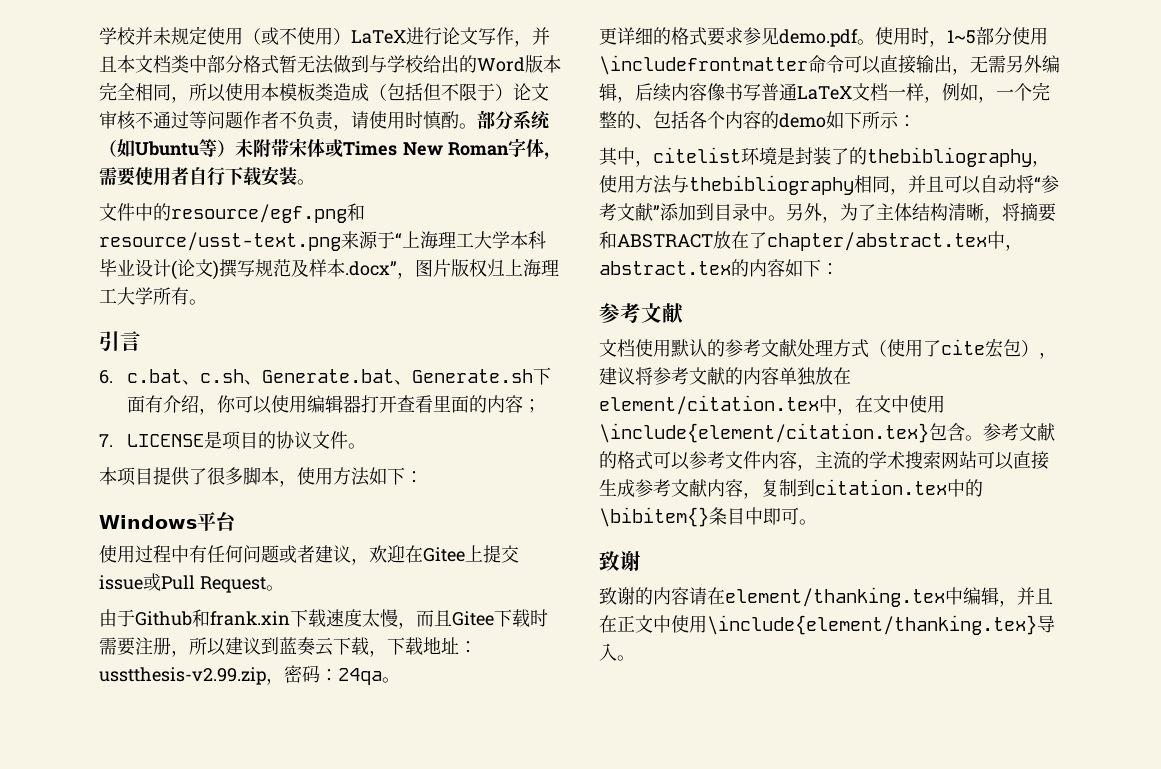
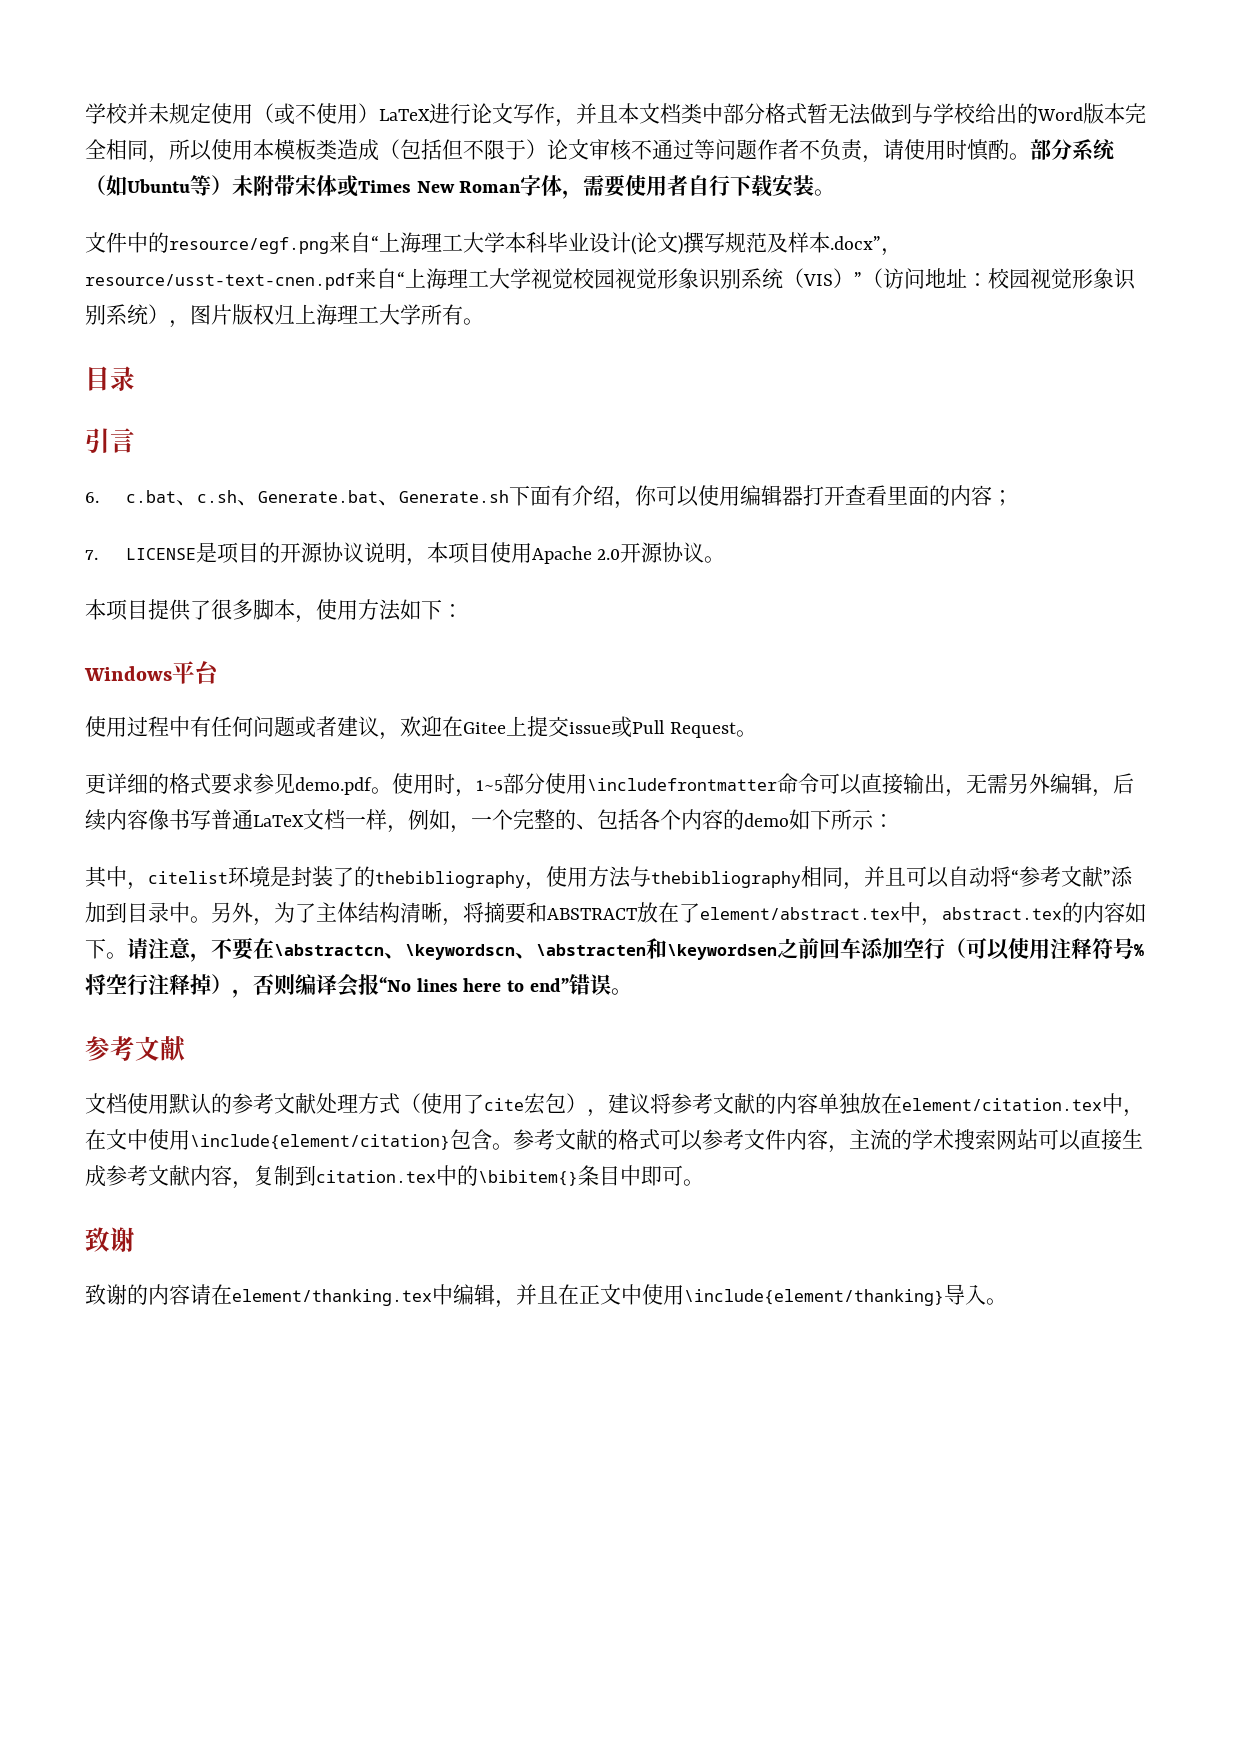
[347,203,365,221] [99,231,395,251] 和resource/usst-text.png来源于 -> [329,232,371,253] 来自
(415, 275) none -> [85,268,1136,290] [85,304,190,328] resource/usst-text-cnen.pdf来自“上海理工大学视觉校园视觉形象识别系统（VIS）”（访问地址：校园视觉形象识别系统），
(207, 302) none -> [85,366,135,391] // 目录
[276,431,349,449] 协议文件 -> [279,542,705,566] 开源协议说明，本项目使用Apache 2.0开源协议
[99,609,548,629] [99,637,477,657] [99,665,400,685] // 由于Github和frank.xin下载速度太慢，而且Gitee下载时需要注册，所以建议到蓝奏云下载，下载地址：usstthesis-v2.99.zip，密码：24qa。 -> (757, 733) none
[767,232,987,251] chapter/abstract.tex -> [700,907,900,920] element/abstract.tex
[821,263,839,275] ： -> [106,937,1144,962] [85,973,632,998] 。请注意，不要在\abstractcn、\keywordscn、\abstracten和\keywordsen之前回车添加空行（可以使用注释符号%将空行注释掉），否则编译会报“No lines here to end”错误。
[599,423,929,443] \include{element/citation.tex} -> [190,1134,450,1150] \include{element/citation}
[707,615,1037,635] \include{element/thanking.tex} -> [684,1289,944,1306] \include{element/thanking}

